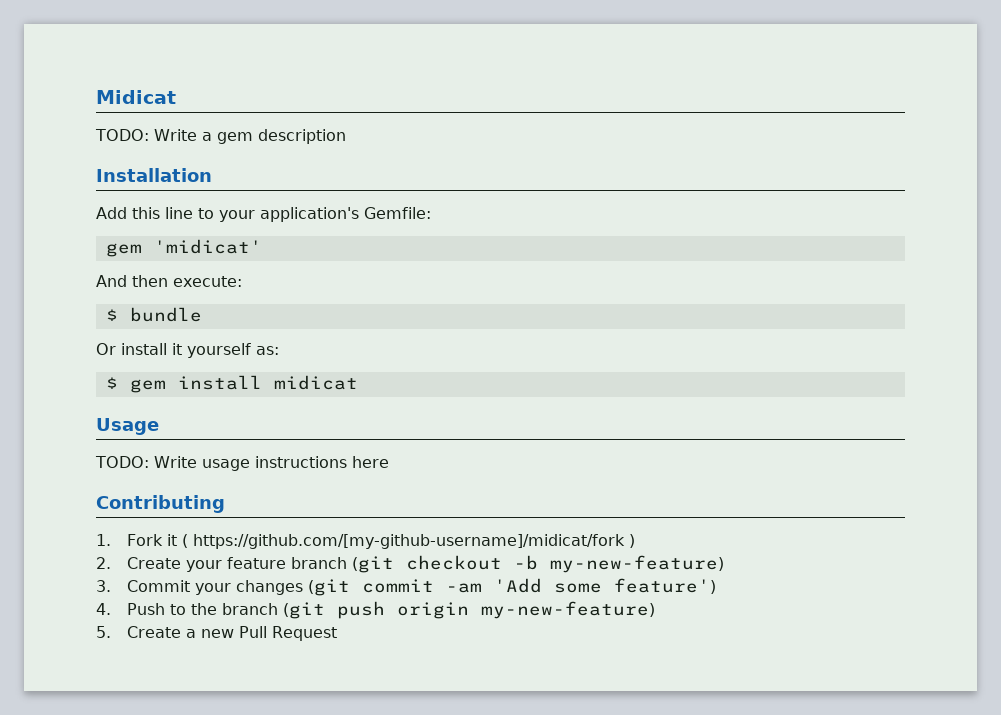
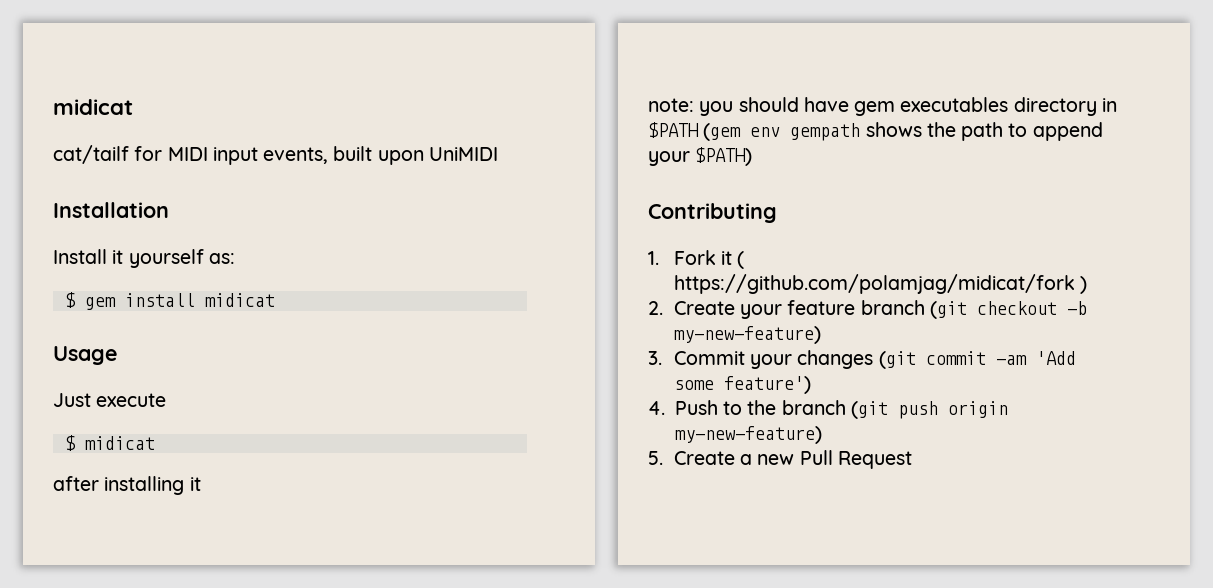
[96,90,176,104] [95,129,346,144] [96,168,212,182] [96,207,431,222] [105,239,262,257] [96,275,242,287] [105,307,202,322] [96,343,167,355] Midicat // TODO: Write a gem description // Installation // Add this line to your application's Gemfile: // gem 'midicat' // And then execute: // $ bundle // Or install -> [53,99,133,115] [53,145,498,165] [53,202,169,218] [53,249,107,264] midicat // cat/tailf for MIDI input events, built upon UniMIDI // Installation // Install
[95,456,389,471] TODO: Write usage instructions here -> [53,393,167,407] [64,435,155,451] [53,476,201,495] [648,97,1117,116] [648,122,1103,141] [648,147,753,166] Just execute // $ midicat // after installing it // note: you should have gem executables directory in $PATH (gem env gempath shows the path to append your $PATH)
[193,534,626,549] https://github.com/[my-github-username]/midicat/fork -> [673,274,1075,294] https://github.com/polamjag/midicat/fork

